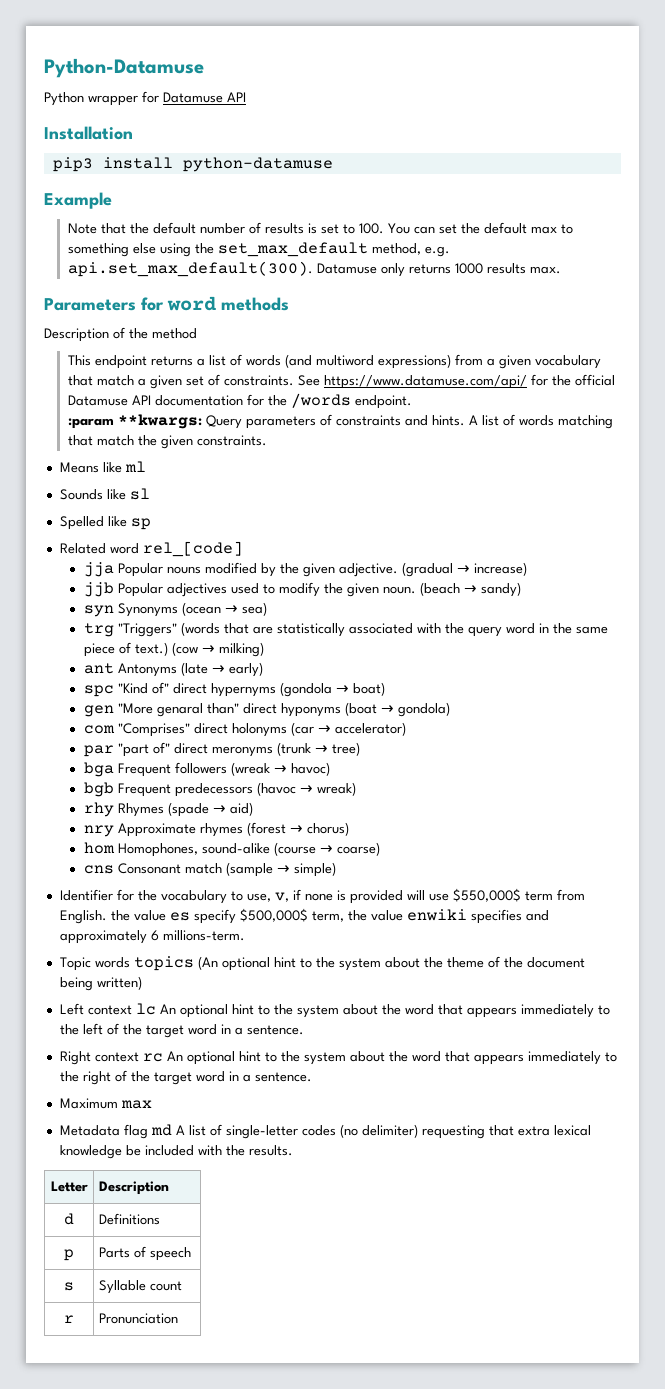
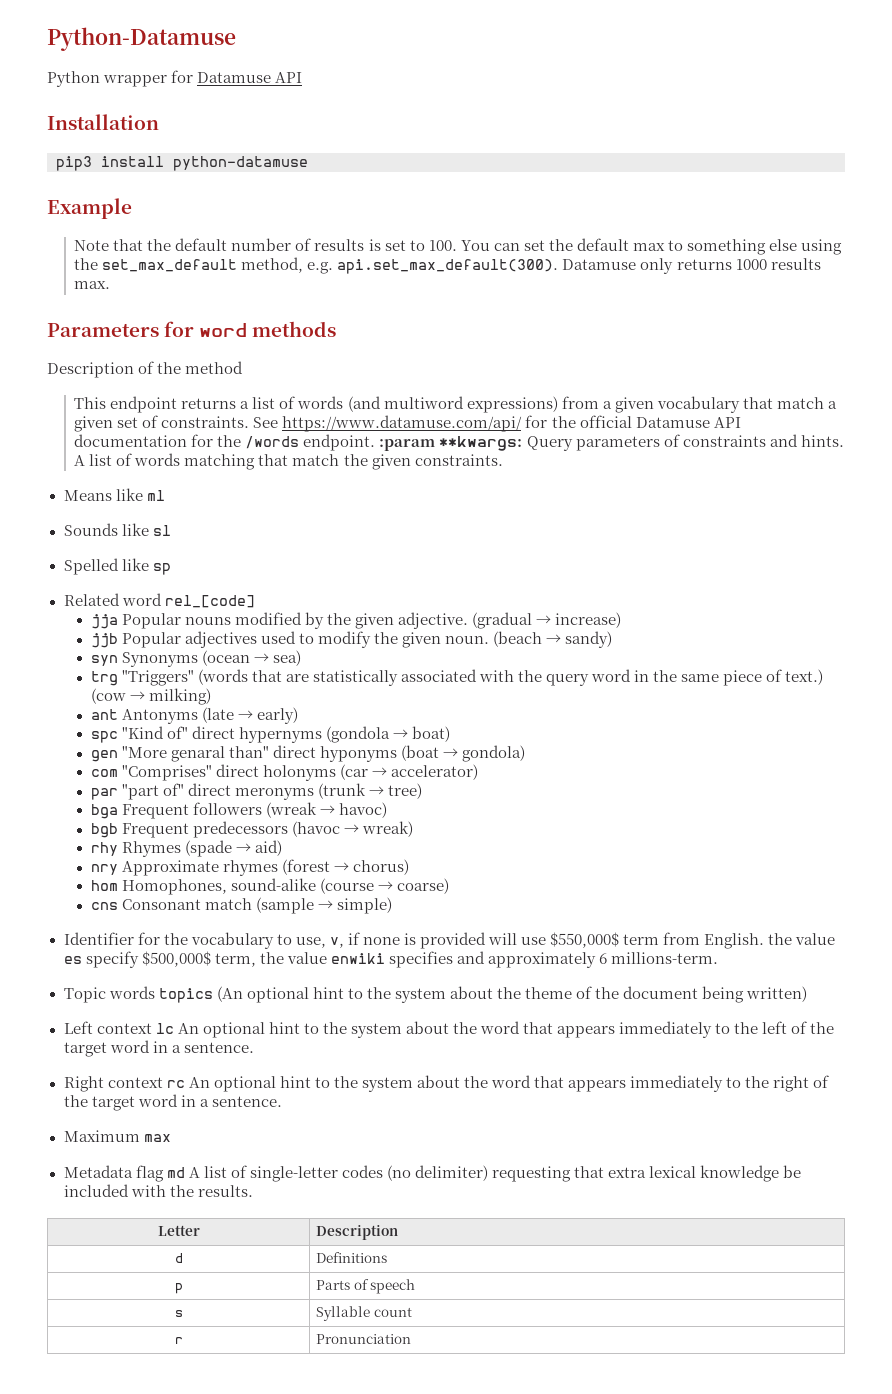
(412, 402) // -> (376, 442) none

